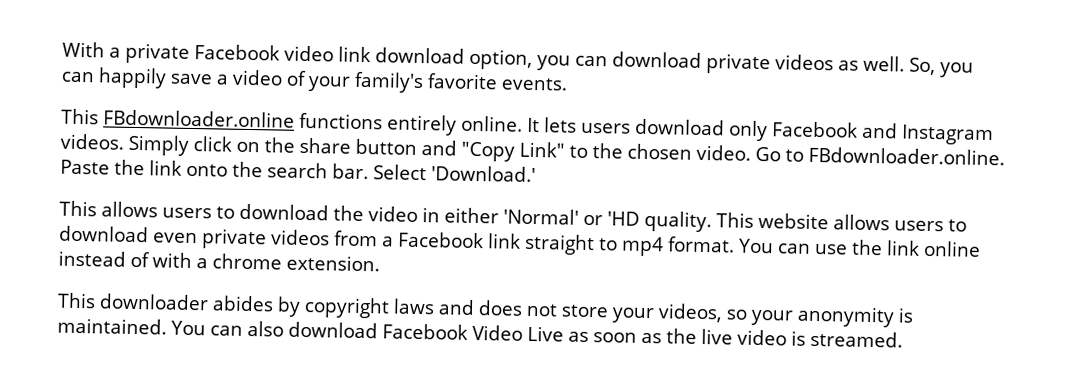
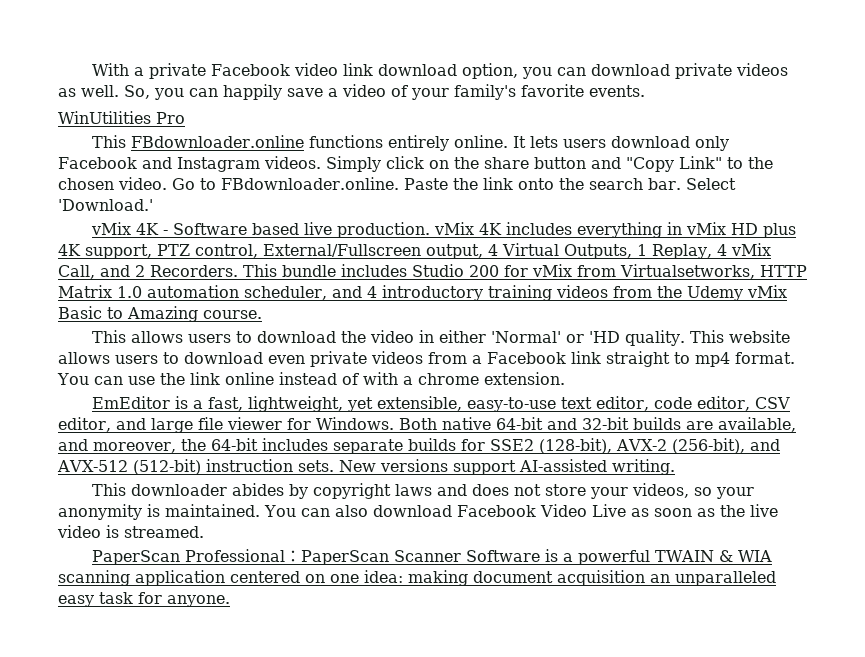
(569, 84) none -> [58,111,185,124] // WinUtilities Pro
(536, 174) none -> [90,222,796,238] [58,243,771,259] [58,264,807,279] [58,285,787,301] [58,306,262,322] // vMix 4K - Software based live production. vMix 4K includes everything in vMix HD plus 4K support, PTZ control, External/Fullscreen output, 4 Virtual Outputs, 1 Replay, 4 vMix Call, and 2 Recorders. This bundle includes Studio 200 for vMix from Virtualsetworks, HTTP Matrix 1.0 automation scheduler, and 4 introductory training videos from the Udemy vMix Basic to Amazing course.
(380, 263) none -> [91,396,790,412] [58,417,796,433] [58,438,780,454] [57,459,675,475] // EmEditor is a fast, lightweight, yet extensible, easy-to-use text editor, code editor, CSV editor, and large file viewer for Windows. Both native 64-bit and 32-bit builds are available, and moreover, the 64-bit includes separate builds for SSE2 (128-bit), AVX-2 (256-bit), and AVX-512 (512-bit) instruction sets. New versions support AI-assisted writing.
(903, 339) none -> [91,549,772,565] [58,570,776,586] [58,592,230,607] // PaperScan Professional：PaperScan Scanner Software is a powerful TWAIN & WIA scanning application centered on one idea: making document acquisition an unparalleled easy task for anyone.

